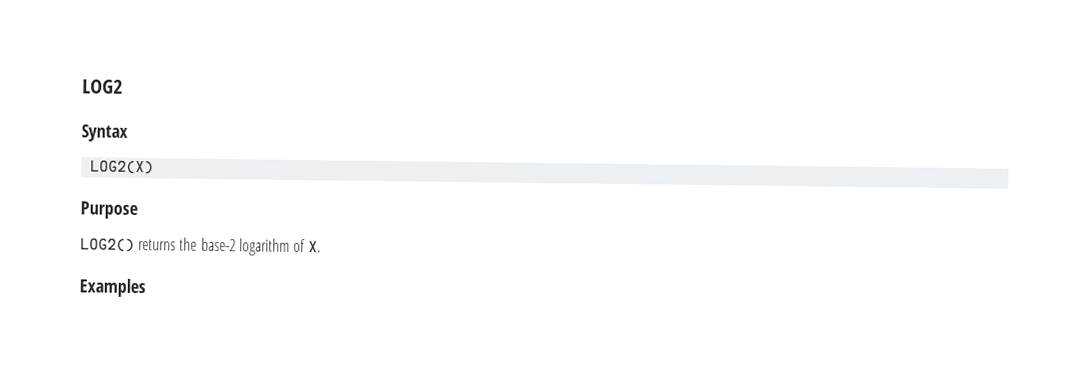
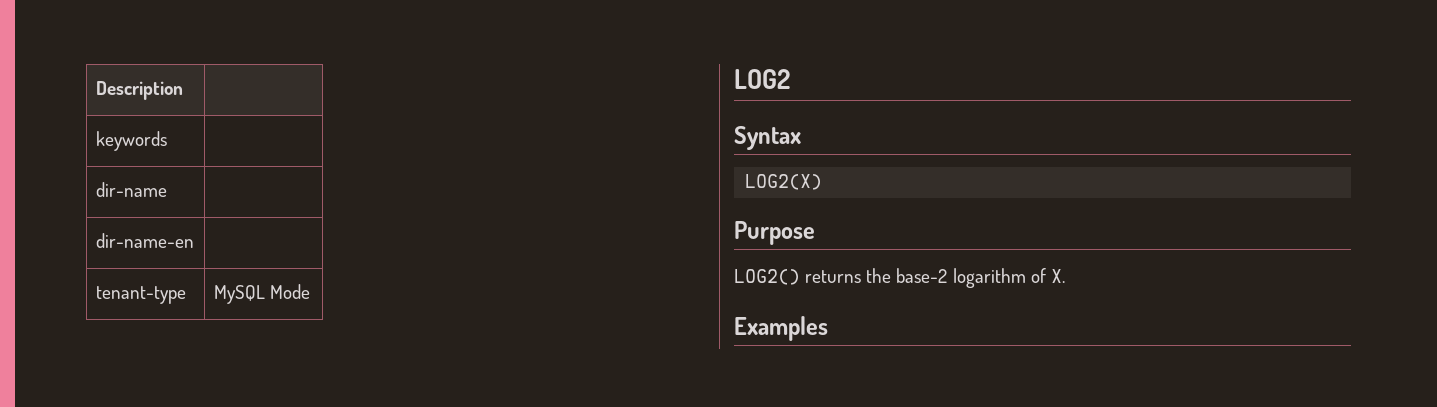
(82, 86) none -> [95,81,183,100] [95,131,167,151] [95,182,167,197] [95,233,194,248] [95,286,186,304] [213,284,310,304] Description | // keywords | // dir-name | // dir-name-en | // tenant-type | MySQL Mode //

